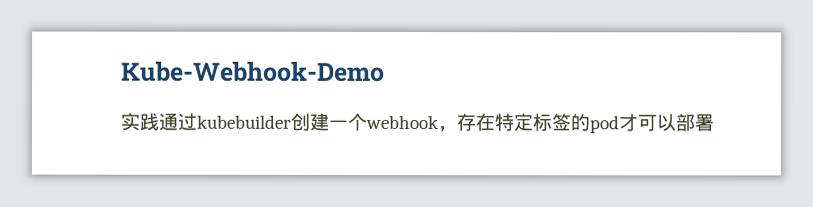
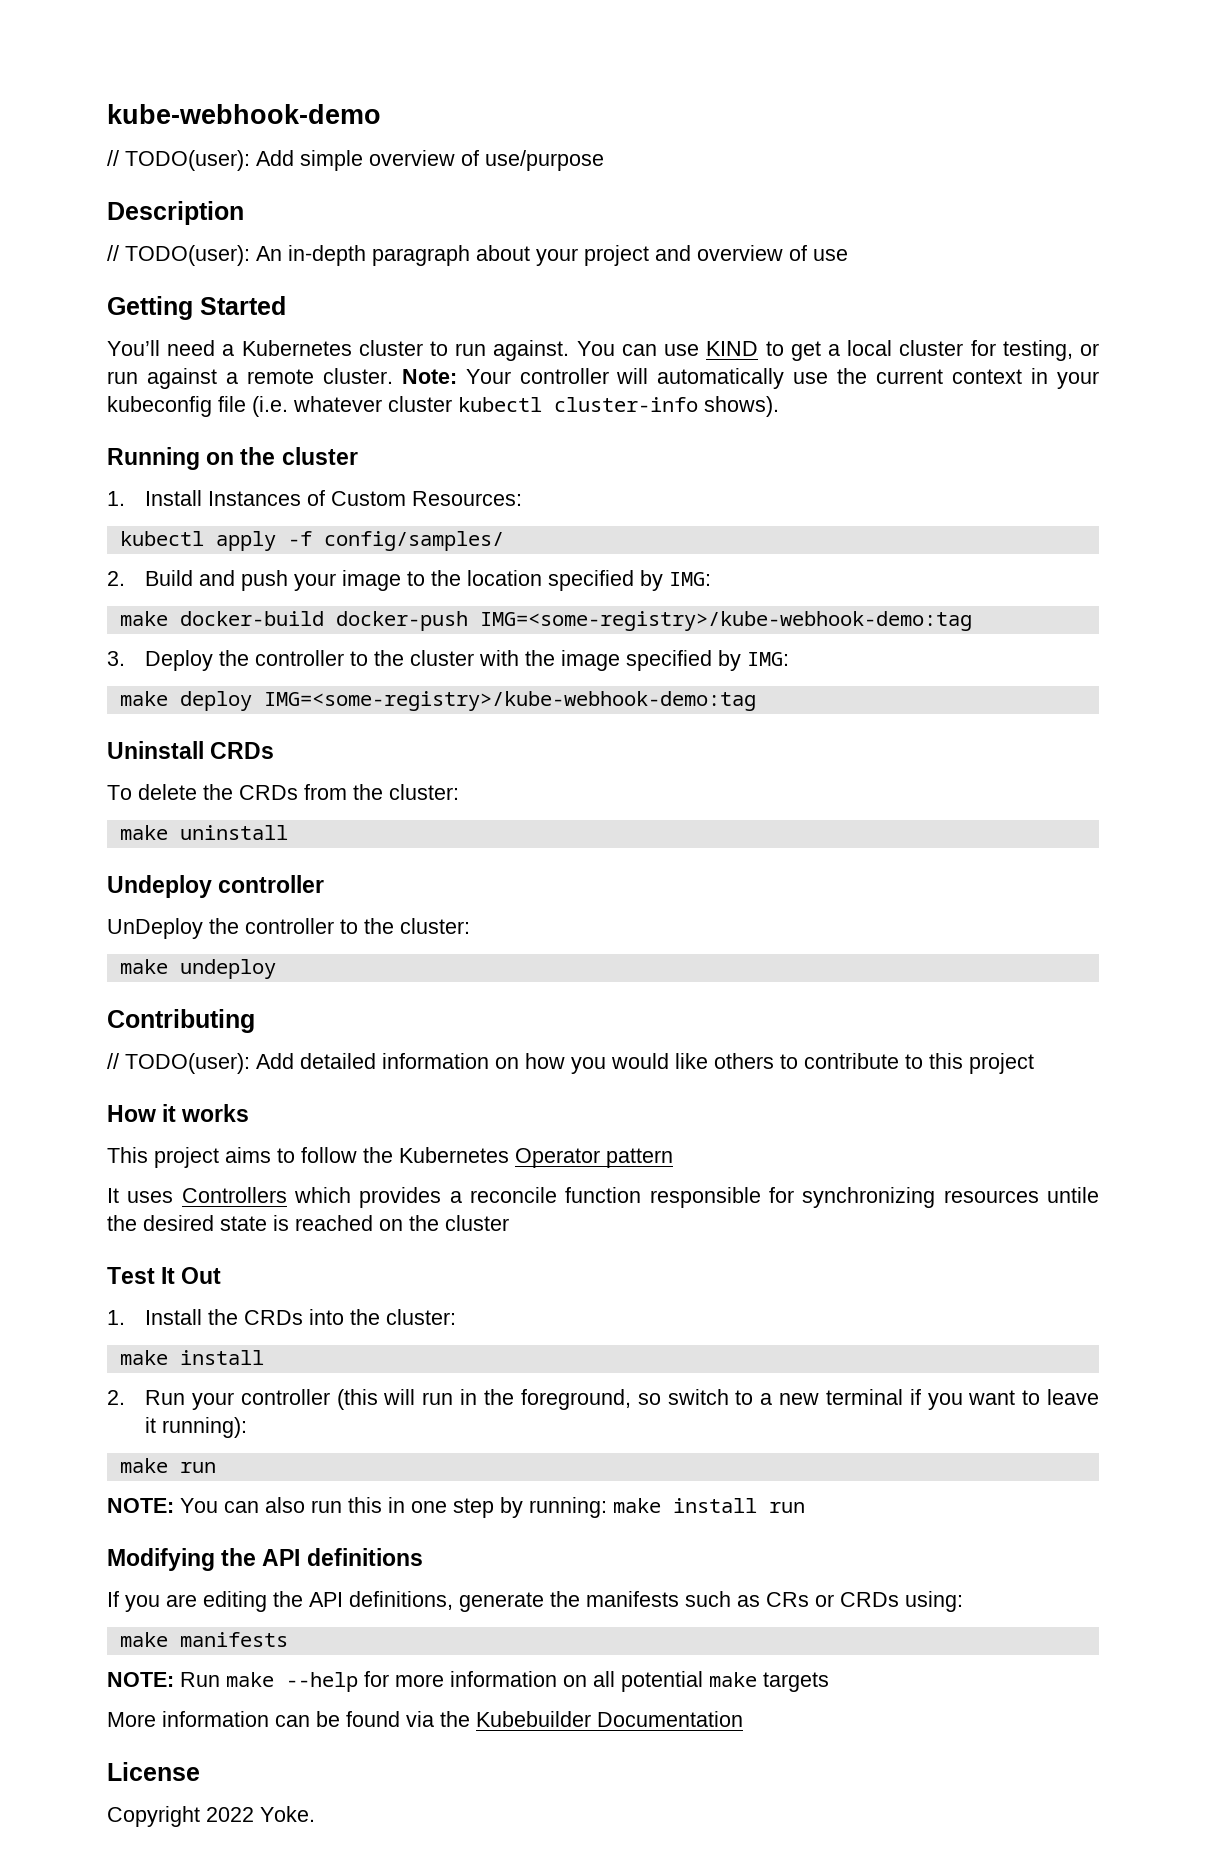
[121,60,385,82] [120,112,714,134] Kube-Webhook-Demo // 实践通过kubebuilder创建一个webhook，存在特定标签的pod才可以部署 -> [107,104,381,124] [107,150,604,171] [107,201,244,225] [107,245,848,266] [107,296,286,320] [107,340,1099,361] [107,368,1099,389] [107,396,779,417] [107,447,358,470] [107,490,523,506] [119,531,504,551] [107,570,712,591] [119,611,972,631] [107,650,790,671] [119,691,756,711] [107,741,275,759] [107,784,459,800] [119,825,288,840] [107,875,325,898] [107,918,470,939] [119,959,276,979] [107,1009,255,1033] [107,1053,1034,1074] [107,1104,250,1122] [107,1147,673,1168] [107,1187,1099,1208] [107,1215,509,1231] [107,1267,222,1284] [107,1309,457,1325] [119,1350,264,1365] [107,1389,1099,1410] [145,1417,248,1438] [119,1458,216,1473] [107,1497,805,1518] [107,1548,423,1571] [107,1591,963,1612] [119,1632,288,1647] [107,1671,829,1692] [107,1711,743,1727] [107,1762,200,1781] [107,1806,315,1827] kube-webhook-demo // // TODO(user): Add simple overview of use/purpose // Description // // TODO(user): An in-depth paragraph about your project and overview of use // Getting Started // You’ll need a Kubernetes cluster to run against. You can use KIND to get a local cluster for testing, or run against a remote cluster. Note: Your controller will automatically use the current context in your kubeconfig file (i.e. whatever cluster kubectl cluster-info shows). // Running on the cluster // 1. Install Instances of Custom Resources: // kubectl apply -f config/samples/ // 2. Build and push your image to the location specified by IMG: // make docker-build docker-push IMG=<some-registry>/kube-webhook-demo:tag // 3. Deploy the controller to the cluster with the image specified by IMG: // make deploy IMG=<some-registry>/kube-webhook-demo:tag // Uninstall CRDs // To delete the CRDs from the cluster: // make uninstall // Undeploy controller // UnDeploy the controller to the cluster: // make undeploy // Contributing // // TODO(user): Add detailed information on how you would like others to contribute to this project // How it works // This project aims to follow the Kubernetes Operator pattern // It uses Controllers which provides a reconcile function responsible for synchronizing resources untile the desired state is reached on the cluster // Test It Out // 1. Install the CRDs into the cluster: // make install // 2. Run your controller (this will run in the foreground, so switch to a new terminal if you want to leave it running): // make run // NOTE: You can also run this in one step by running: make install run // Modifying the API definitions // If you are editing the API definitions, generate the manifests such as CRs or CRDs using: // make manifests // NOTE: Run make --help for more information on all potential make targets // More information can be found via the Kubebuilder Documentation // License // Copyright 2022 Yoke.

